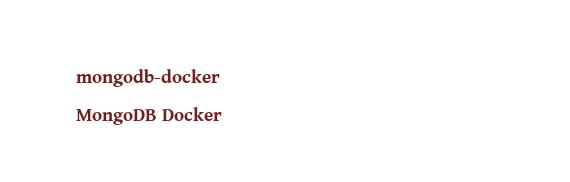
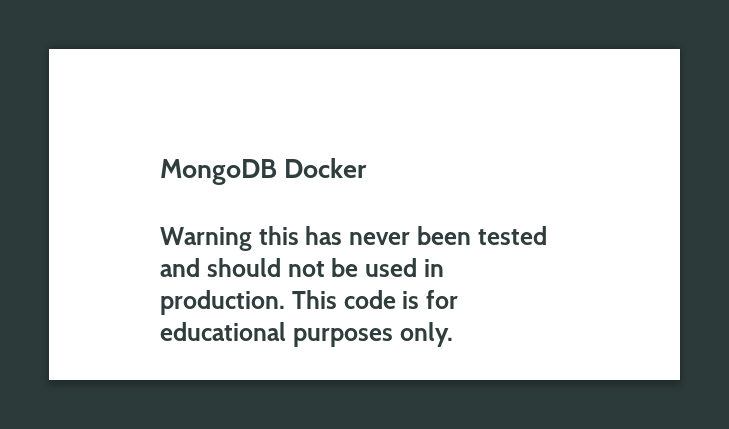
[76,69,220,87] mongodb-docker // -> (160, 172) none
(222, 114) none -> [160,226,547,251] [160,258,444,277] [160,290,458,315] [160,322,454,347] // Warning this has never been tested and should not be used in production. This code is for educational purposes only.

